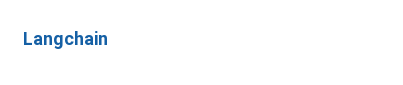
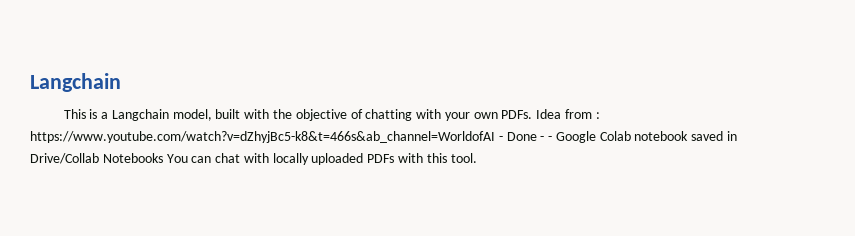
[23,31,108,49] Langchain -> [30,73,121,92] [63,109,600,121] [30,131,738,143] [30,153,477,165] Langchain // This is a Langchain model, built with the objective of chatting with your own PDFs. Idea from : https://www.youtube.com/watch?v=dZhyjBc5-k8&t=466s&ab_channel=WorldofAI - Done - - Google Colab notebook saved in Drive/Collab Notebooks You can chat with locally uploaded PDFs with this tool.

